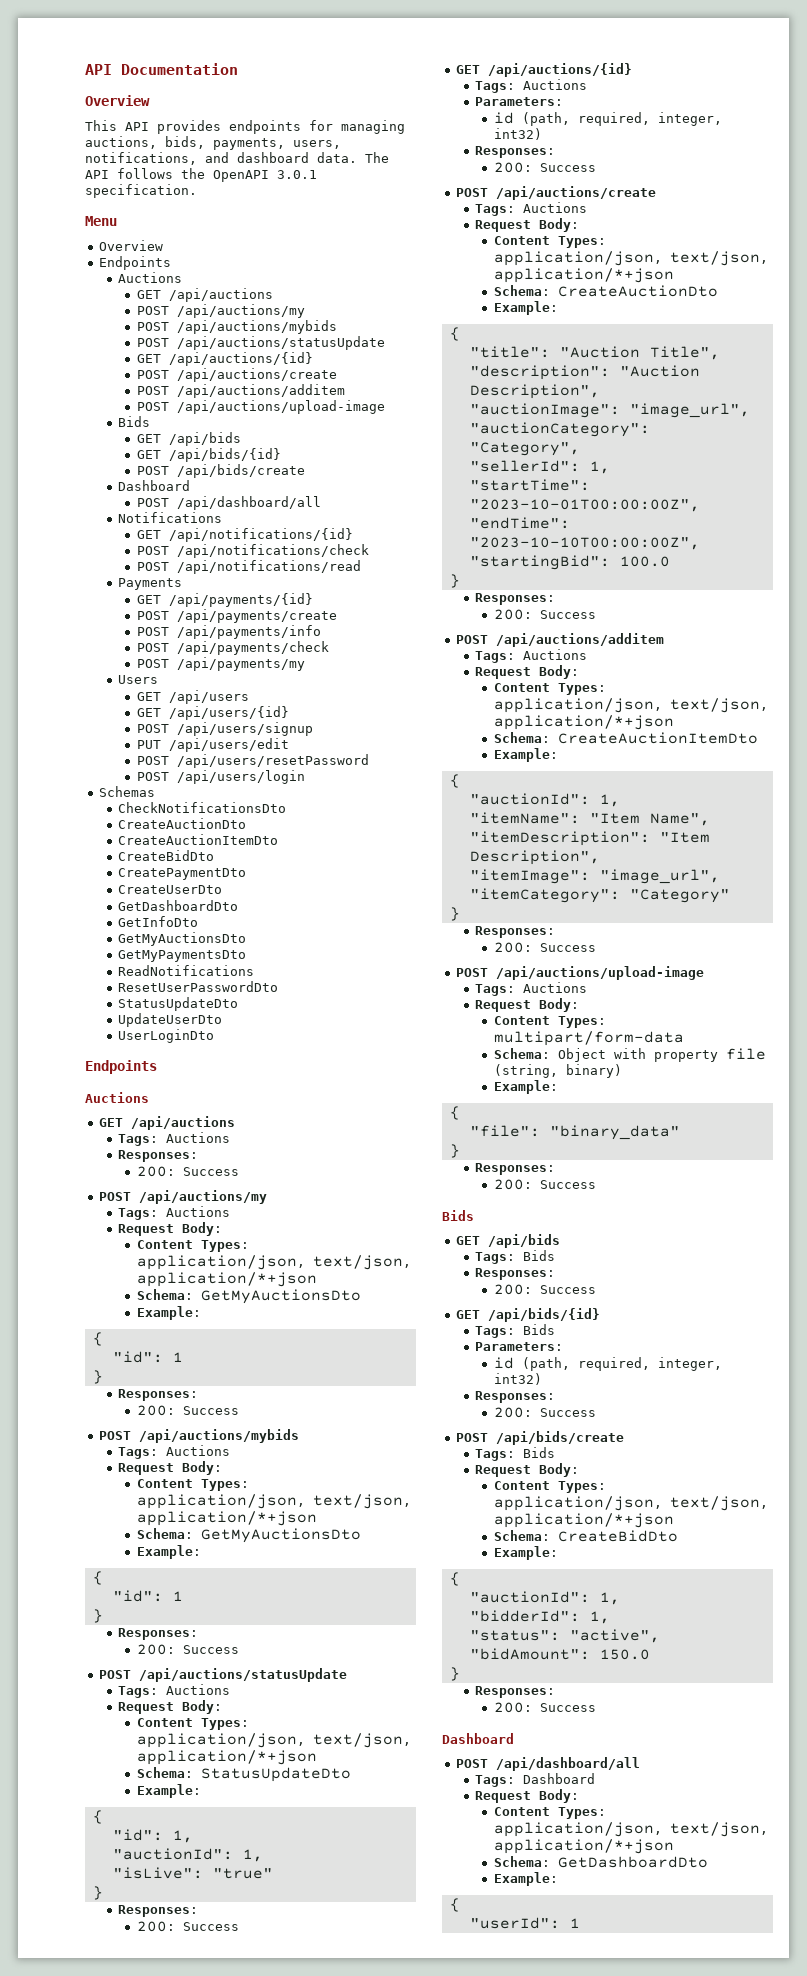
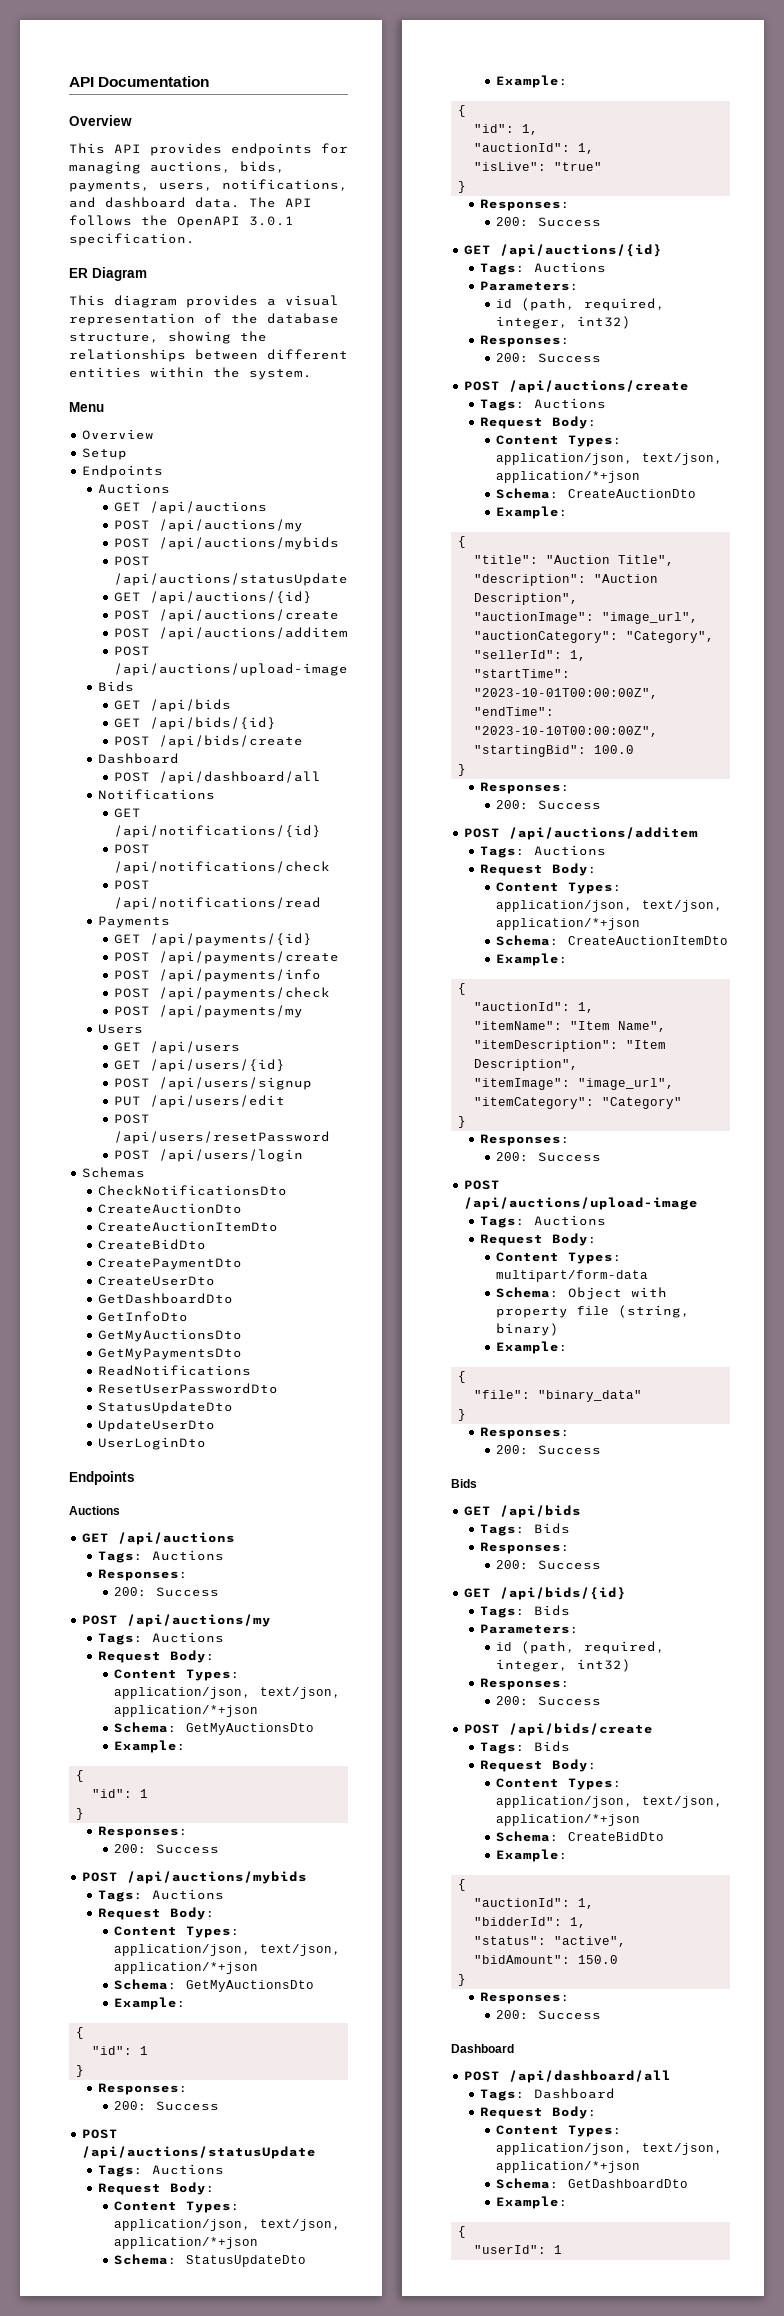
(197, 191) none -> [69,267,147,281] [69,295,339,308] [69,313,339,326] [69,331,267,344] [69,349,348,362] [69,367,312,380] // ER Diagram // This diagram provides a visual representation of the database structure, showing the relationships between different entities within the system.
(164, 245) none -> [82,448,128,460] // Setup

